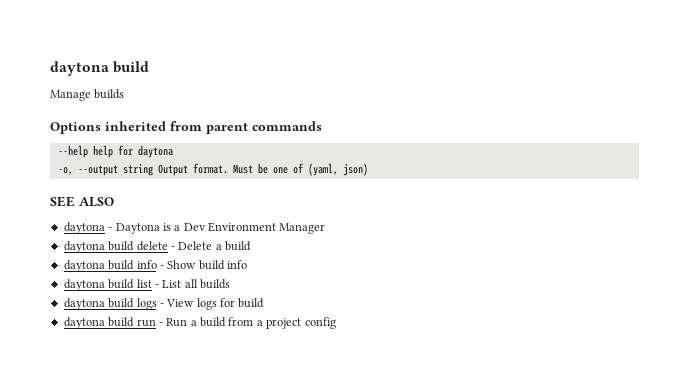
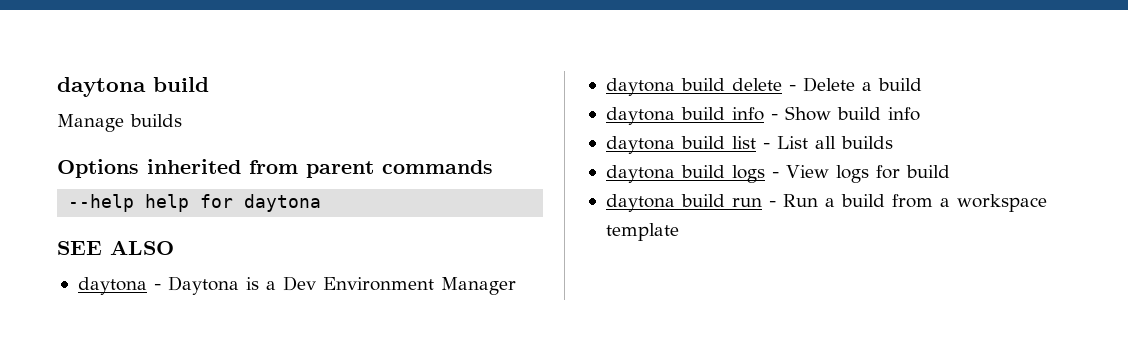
[57,163,368,176] // -o, --output string Output format. Must be one of (yaml, json) -> (322, 203) none
[266,317,336,329] project config -> [956,194,1047,212] [605,223,679,241] workspace template

